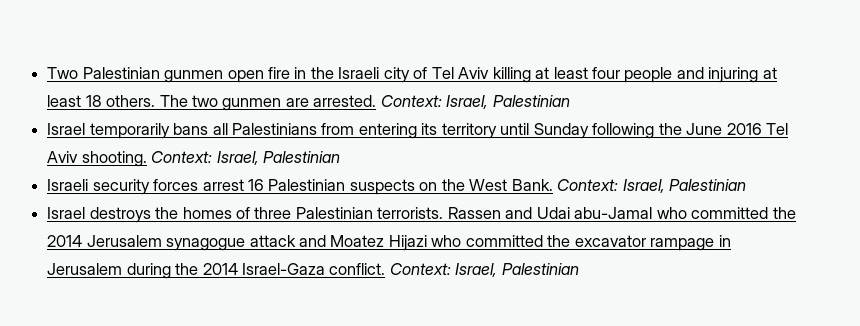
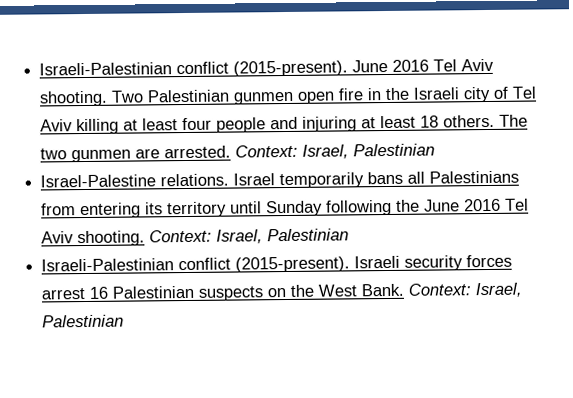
(47, 73) none -> [39,58,495,77] [39,90,109,107] Israeli-Palestinian conflict (2015-present). June 2016 Tel Aviv shooting.
(570, 101) none -> [40,173,230,188] Israel-Palestine relations.
(340, 157) none -> [41,256,351,273] Israeli-Palestinian conflict (2015-present).
[47,207,796,223] [47,235,731,251] [47,263,579,279] // Israel destroys the homes of three Palestinian terrorists. Rassen and Udai abu-Jamal who committed the 2014 Jerusalem synagogue attack and Moatez Hijazi who committed the excavator rampage in Jerusalem during the 2014 Israel-Gaza conflict. Context: Israel, Palestinian -> (125, 321) none

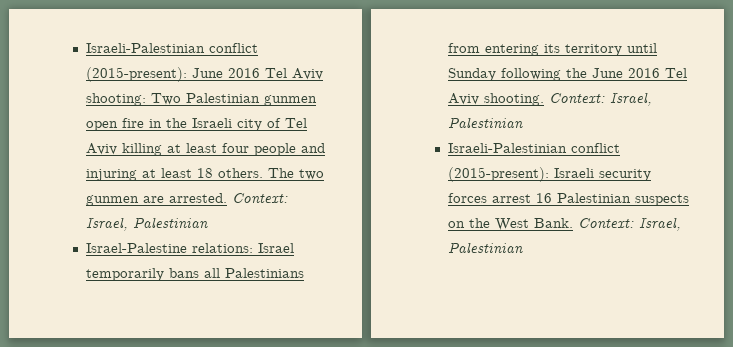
[39,58,495,77] [39,90,109,107] Israeli-Palestinian conflict (2015-present). June 2016 Tel Aviv shooting. -> [85,43,258,53] [85,67,323,82] [85,93,146,106] Israeli-Palestinian conflict (2015-present): June 2016 Tel Aviv shooting:
[160,173,230,187] relations. -> [191,243,253,253] relations:
[235,256,351,273] (2015-present). -> [447,167,549,182] (2015-present):

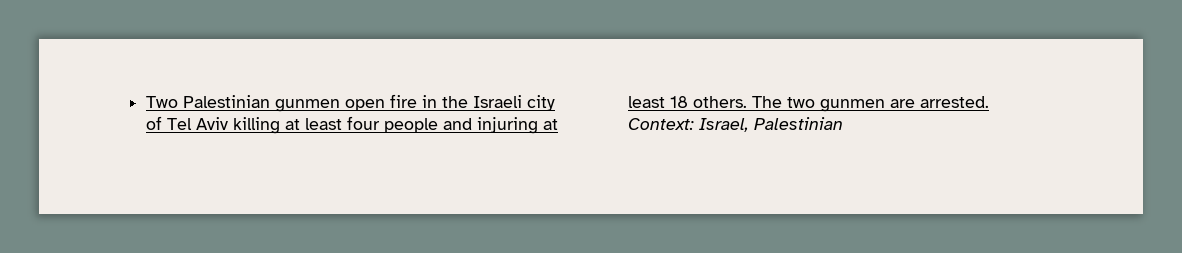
[85,43,258,53] [85,67,323,82] [85,93,146,106] Israeli-Palestinian conflict (2015-present): June 2016 Tel Aviv shooting: -> (146, 102) none
[85,243,294,253] [85,268,304,281] [447,43,657,56] [447,68,687,81] [447,92,652,106] [447,117,523,129] [447,143,620,153] [447,167,651,182] [447,193,689,206] [447,217,681,231] [447,242,523,254] // Israel-Palestine relations: Israel temporarily bans all Palestinians from entering its territory until Sunday following the June 2016 Tel Aviv shooting. Context: Israel, Palestinian // Israeli-Palestinian conflict (2015-present): Israeli security forces arrest 16 Palestinian suspects on the West Bank. Context: Israel, Palestinian -> (844, 123) none

